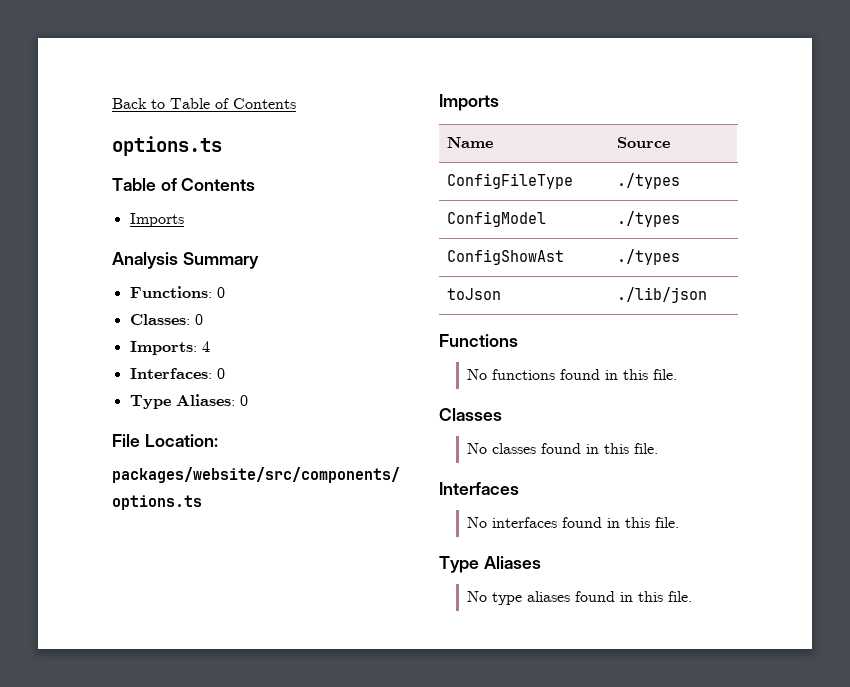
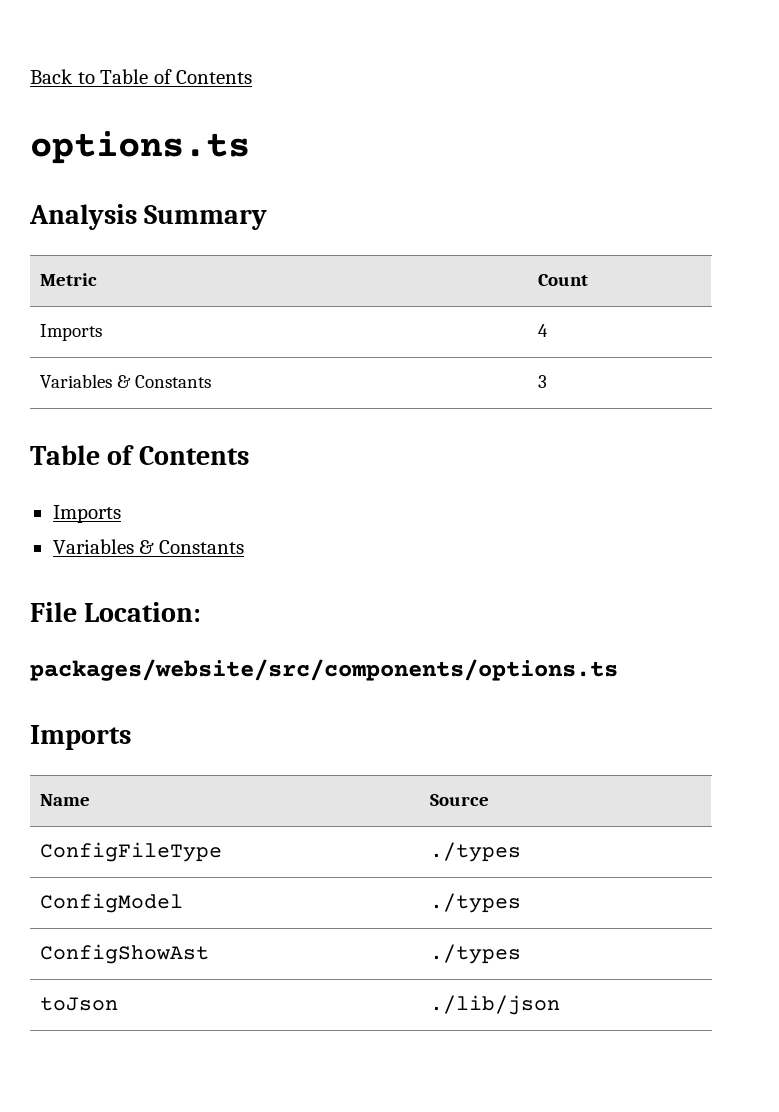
[112,178,256,191] [129,213,184,227] [112,252,259,269] [129,286,225,298] [129,314,203,325] [129,341,210,355] [129,368,225,379] [129,394,248,409] Table of Contents // Imports // Analysis Summary // Functions: 0 // Classes: 0 // Imports: 4 // Interfaces: 0 // Type Aliases: 0 -> [29,204,268,230] [40,273,98,286] [538,274,589,286] [40,324,103,341] [538,324,549,337] [40,374,212,388] [538,375,548,388] [30,445,249,465] [52,505,121,523] [52,539,244,554] Analysis Summary // Metric | Count // Imports | 4 // Variables & Constants | 3 // Table of Contents // Imports // Variables & Constants
[439,334,518,347] [467,369,678,380] [439,408,502,421] [467,443,659,454] [439,482,519,495] [467,517,680,528] [439,556,541,573] [467,591,693,605] // Functions // No functions found in this file. // Classes // No classes found in this file. // Interfaces // No interfaces found in this file. // Type Aliases // No type aliases found in this file. -> (561, 1005) none

